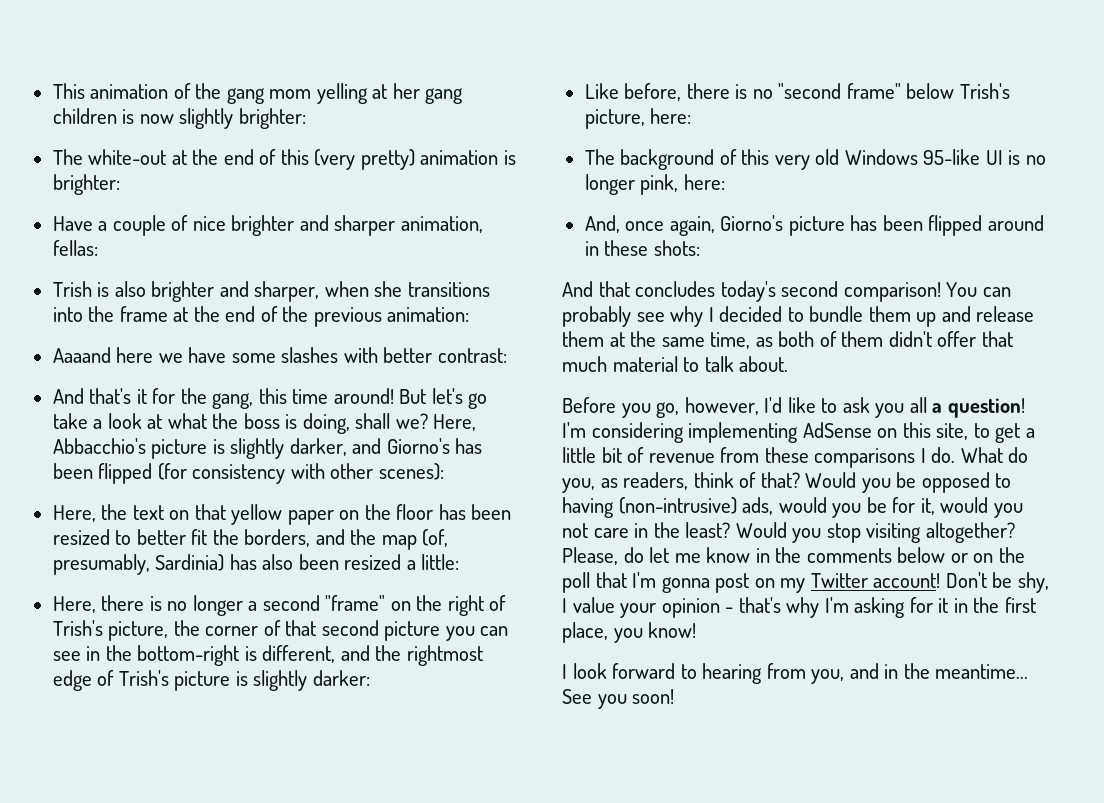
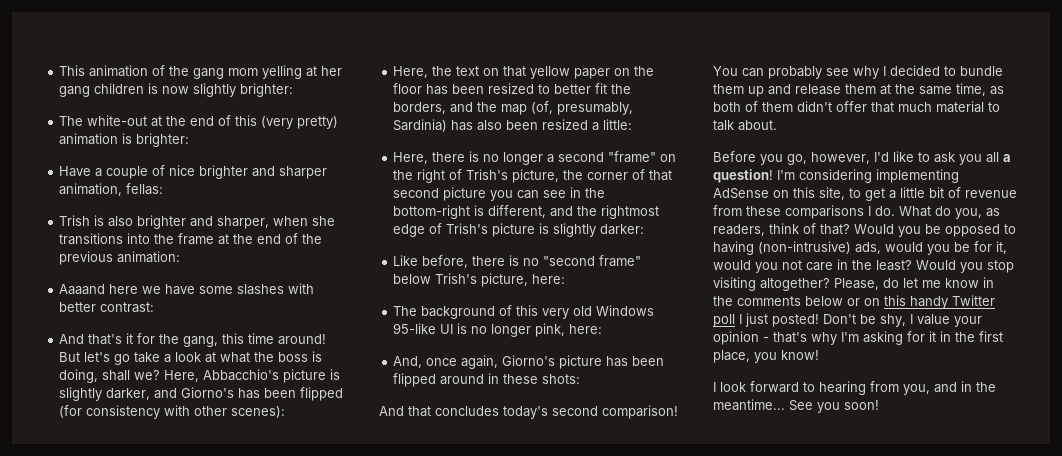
[998,547,1025,563] [562,572,941,593] the poll that I'm gonna post on my Twitter account! -> [884,295,995,309] [713,313,819,327] this handy Twitter poll I just posted!

